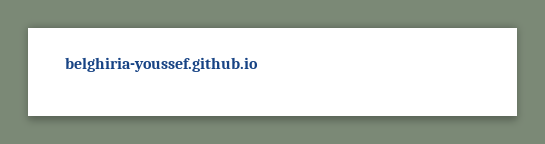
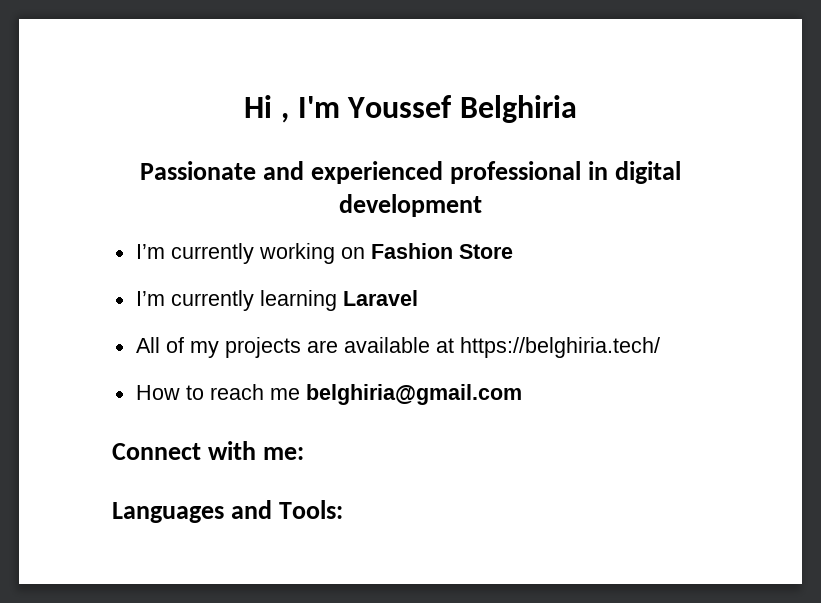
[65,57,258,72] belghiria-youssef.github.io -> [244,95,577,123] [140,161,681,184] [339,194,482,217] [135,243,513,264] [135,290,418,311] [135,337,660,358] [135,384,522,405] [112,441,304,460] [112,500,343,523] Hi , I'm Youssef Belghiria // Passionate and experienced professional in digital development // I’m currently working on Fashion Store // I’m currently learning Laravel // All of my projects are available at https://belghiria.tech/ // How to reach me belghiria@gmail.com // Connect with me: // Languages and Tools:

